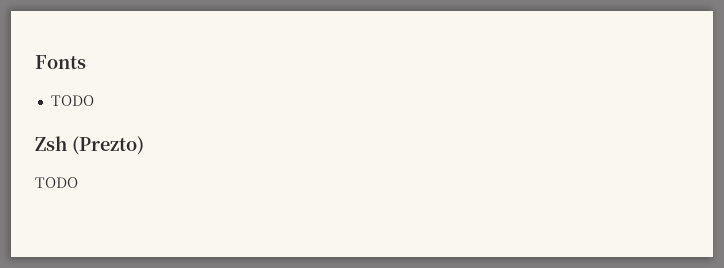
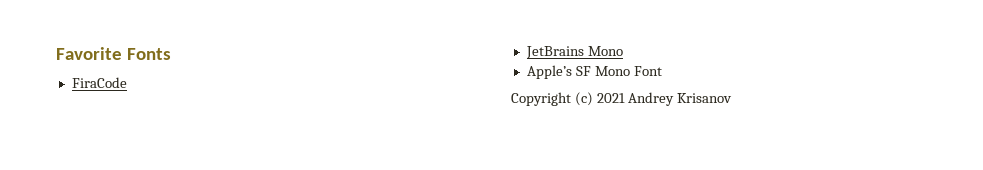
(35, 62) none -> [56,47,122,60] Favorite
[50,95,94,106] [35,136,144,155] [35,177,78,188] TODO // Zsh (Prezto) // TODO -> [71,77,127,88] [525,46,623,59] [526,65,662,79] [511,92,732,106] FiraCode // JetBrains Mono // Apple’s SF Mono Font // Copyright (c) 2021 Andrey Krisanov

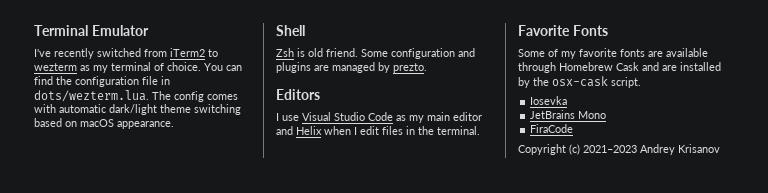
[56,47,172,60] [71,77,127,88] [525,46,623,59] [526,65,662,79] Favorite Fonts // FiraCode // JetBrains Mono // Apple’s SF Mono Font -> [34,25,149,36] [34,48,218,59] [34,62,242,73] [34,76,170,87] [34,90,238,102] [34,104,241,115] [34,118,174,129] [276,25,305,36] [276,48,475,59] [276,62,427,73] [276,89,320,100] [276,112,482,123] [276,126,480,135] [518,25,608,36] [518,48,708,59] [518,62,721,73] [518,76,641,88] [530,96,568,105] [530,110,607,119] [530,124,574,133] Terminal Emulator // I've recently switched from iTerm2 to wezterm as my terminal of choice. You can find the configuration file in dots/wezterm.lua. The config comes with automatic dark/light theme switching based on macOS appearance. // Shell // Zsh is old friend. Some configuration and plugins are managed by prezto. // Editors // I use Visual Studio Code as my main editor and Helix when I edit files in the terminal. // Favorite Fonts // Some of my favorite fonts are available through Homebrew Cask and are installed by the osx-cask script. // Iosevka // JetBrains Mono // FiraCode
[596,93,625,103] 2021 -> [583,145,637,153] 2021–2023

